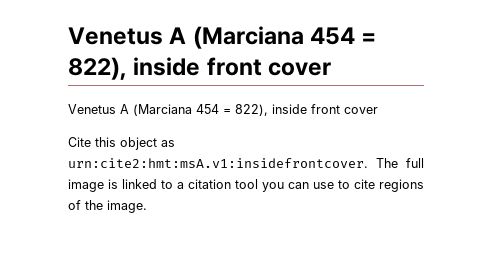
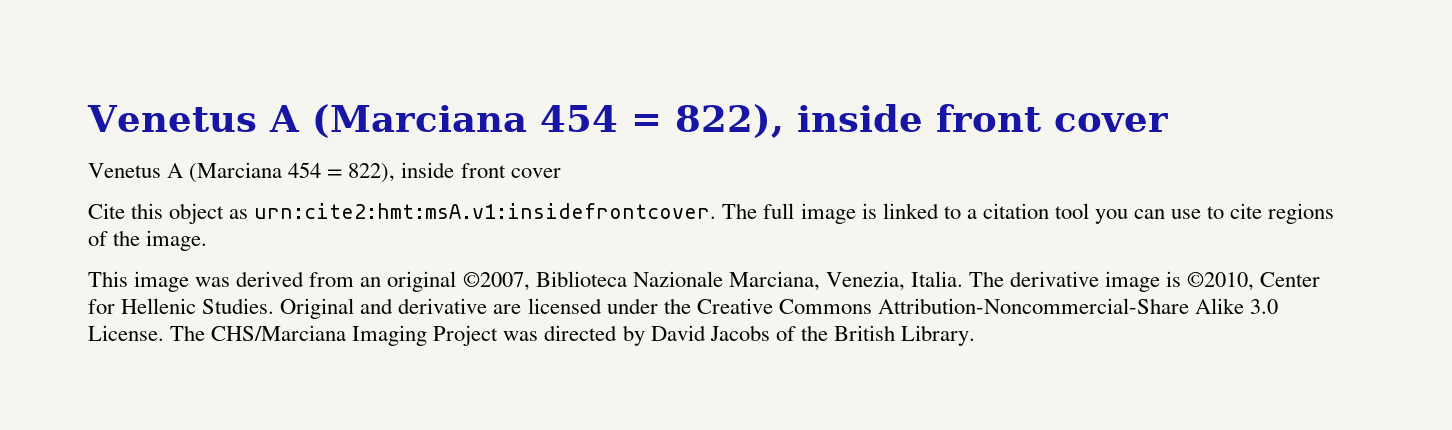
(147, 206) none -> [88,271,1321,292] [88,298,1279,319] [88,325,975,346] // This image was derived from an original ©2007, Biblioteca Nazionale Marciana, Venezia, Italia. The derivative image is ©2010, Center for Hellenic Studies. Original and derivative are licensed under the Creative Commons Attribution-Noncommercial-Share Alike 3.0 License. The CHS/Marciana Imaging Project was directed by David Jacobs of the British Library.

